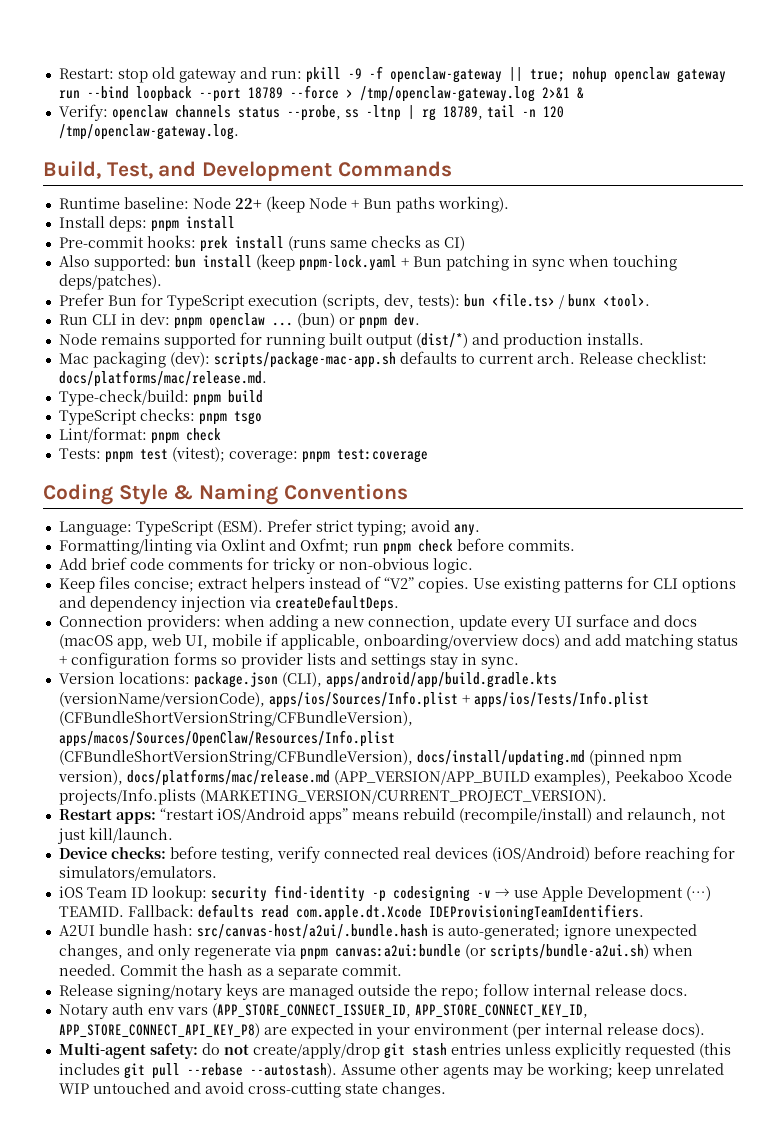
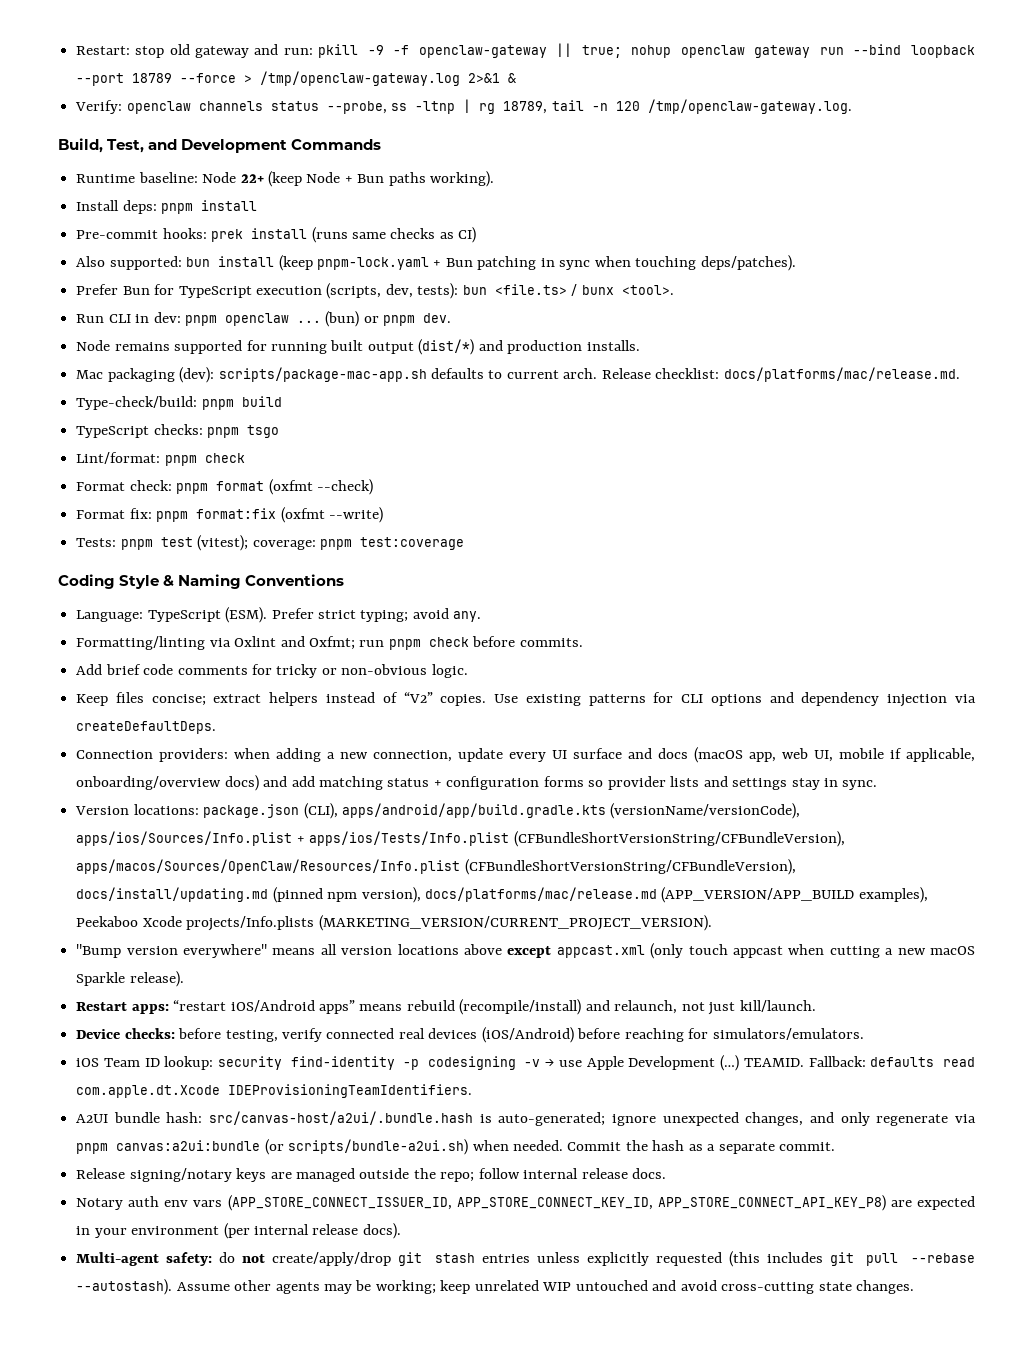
(221, 434) none -> [76,479,373,495] [76,507,383,523] // Format check: pnpm format (oxfmt --check) // Format fix: pnpm format:fix (oxfmt --write)
(607, 796) none -> [76,943,975,959] [76,971,184,987] // "Bump version everywhere" means all version locations above except appcast.xml (only touch appcast when cutting a new macOS Sparkle release).

